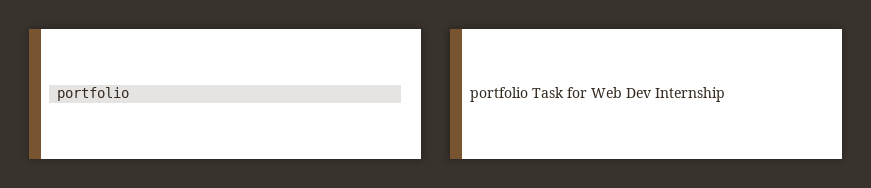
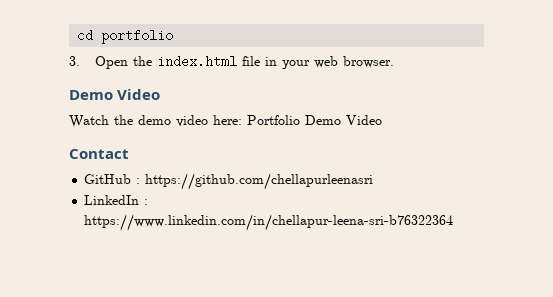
(57, 94) none -> [77,29,94,42] cd
[470,87,725,102] portfolio Task for Web Dev Internship -> [69,55,395,69] [69,89,161,100] [69,115,382,128] [69,149,129,159] [84,173,374,190] [84,195,149,205] [84,214,454,231] 3. Open the index.html file in your web browser. // Demo Video // Watch the demo video here: Portfolio Demo Video // Contact // GitHub : https://github.com/chellapurleenasri // LinkedIn : https://www.linkedin.com/in/chellapur-leena-sri-b76322364

